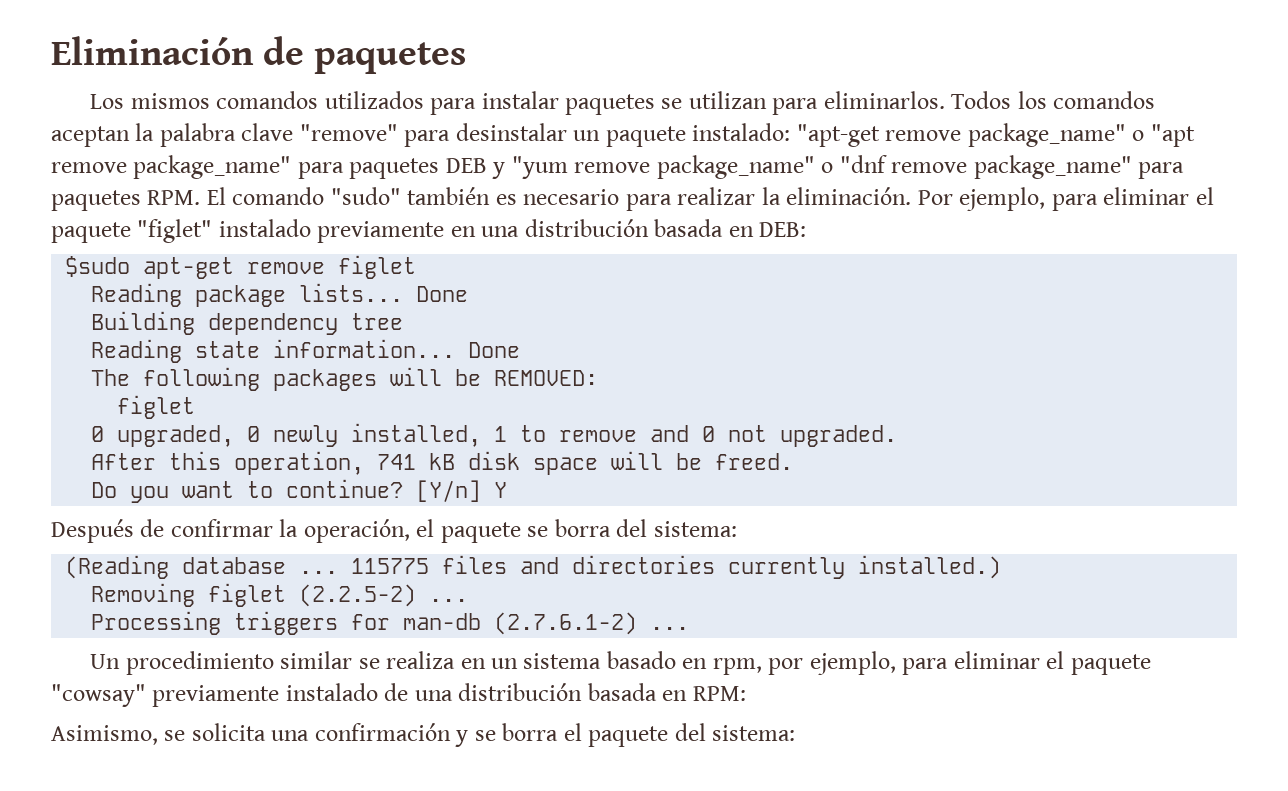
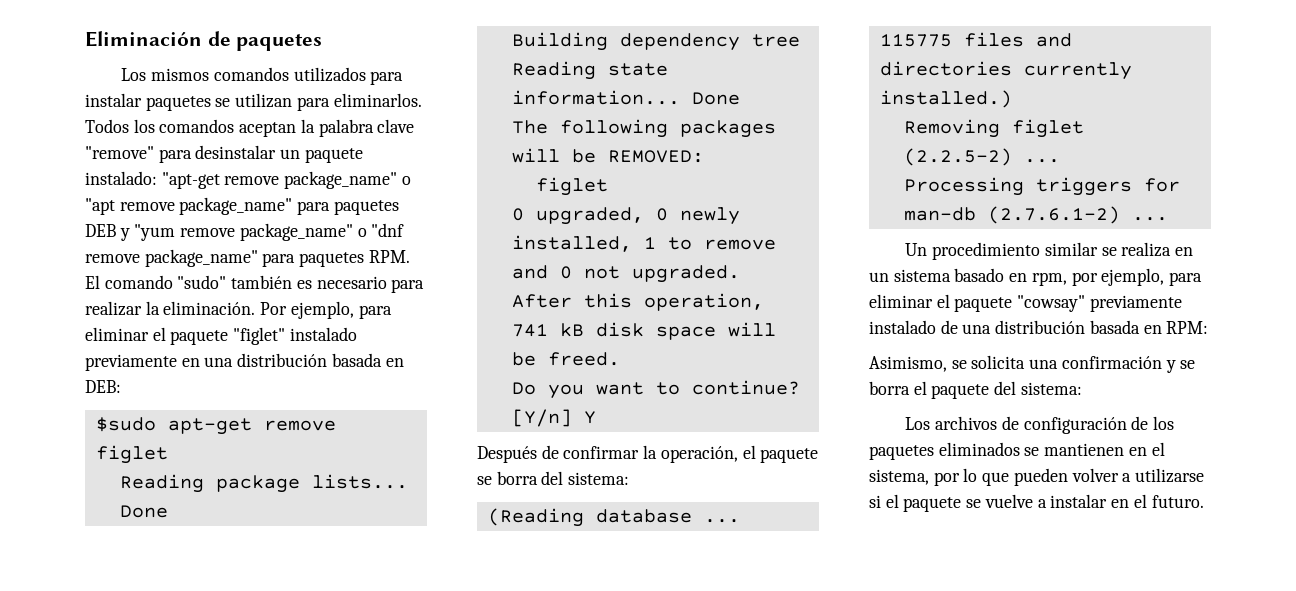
(796, 733) none -> [905,416,1174,434] [869,442,1165,460] [869,468,1205,486] [869,494,1204,512] // Los archivos de configuración de los paquetes eliminados se mantienen en el sistema, por lo que pueden volver a utilizarse si el paquete se vuelve a instalar en el futuro.

